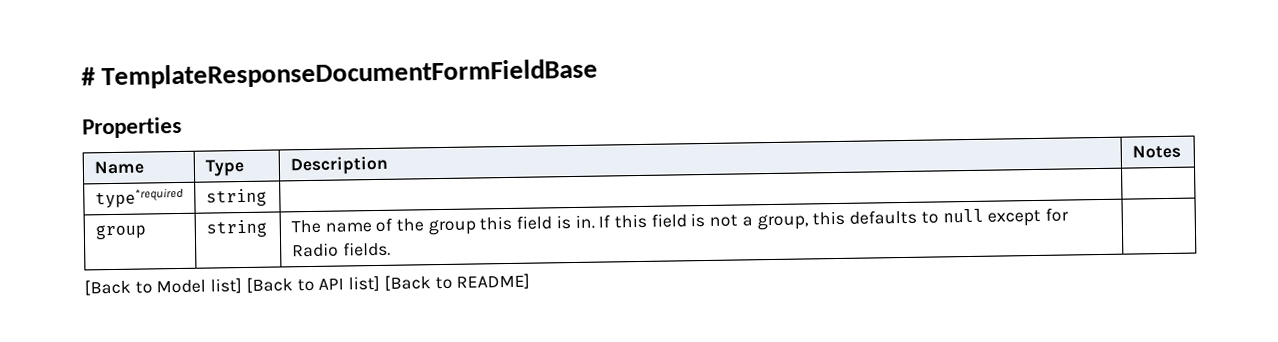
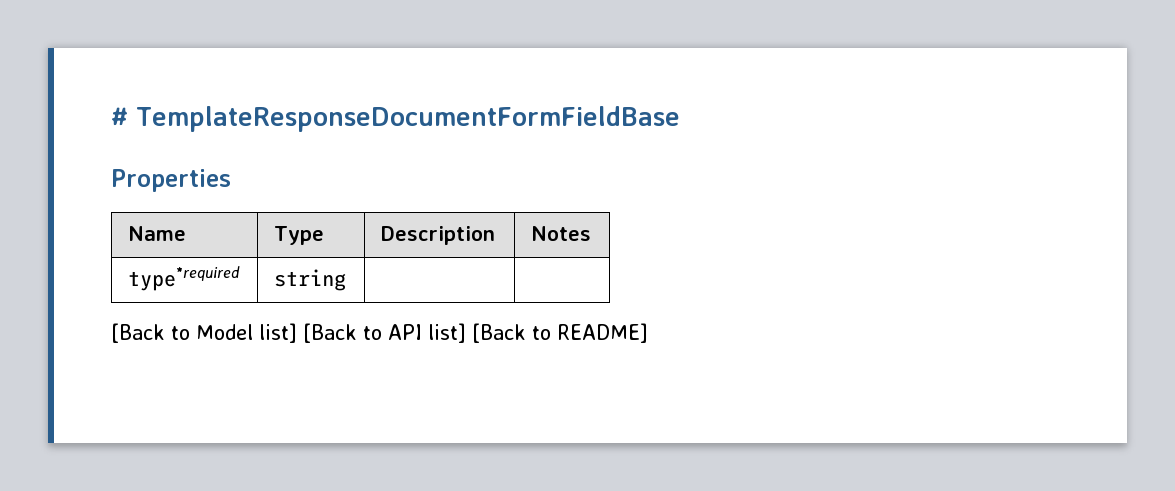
[94,224,146,240] [205,219,267,238] [290,207,1070,236] [291,241,391,258] // group | string | The name of the group this field is in. If this field is not a group, this defaults to null except for Radio fields. | -> (347, 280) none

